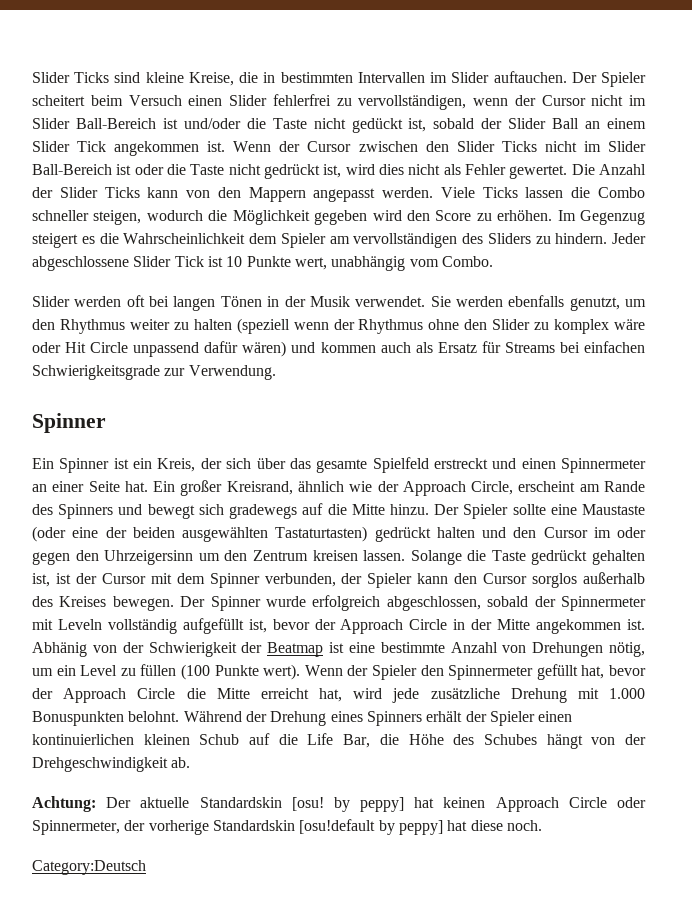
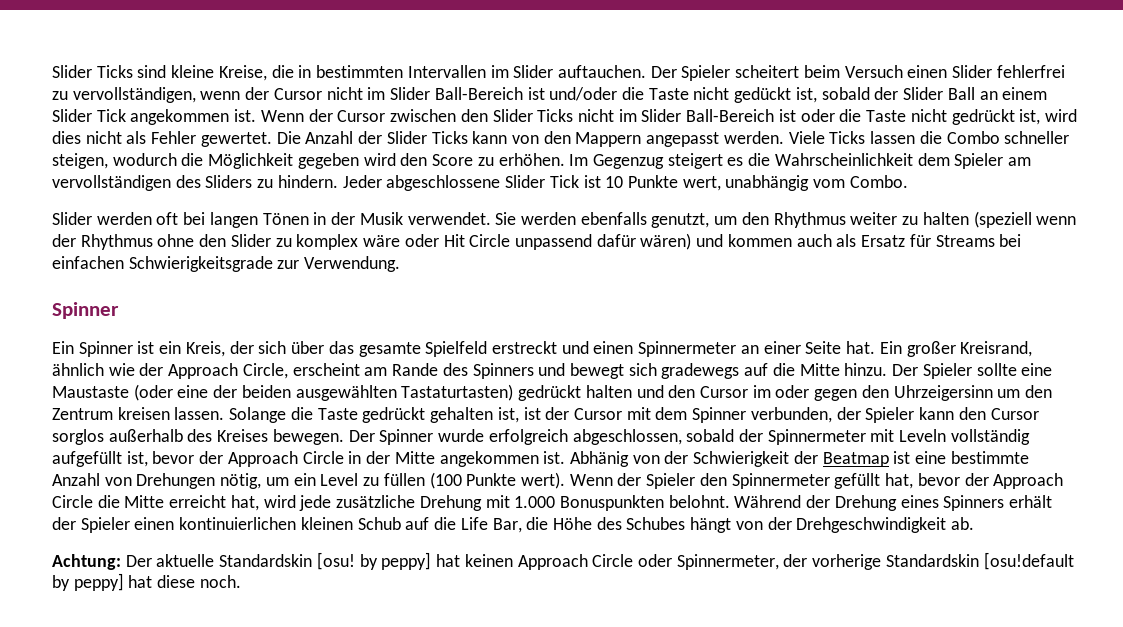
[32,860,146,875] // Category:Deutsch -> (241, 581) none

